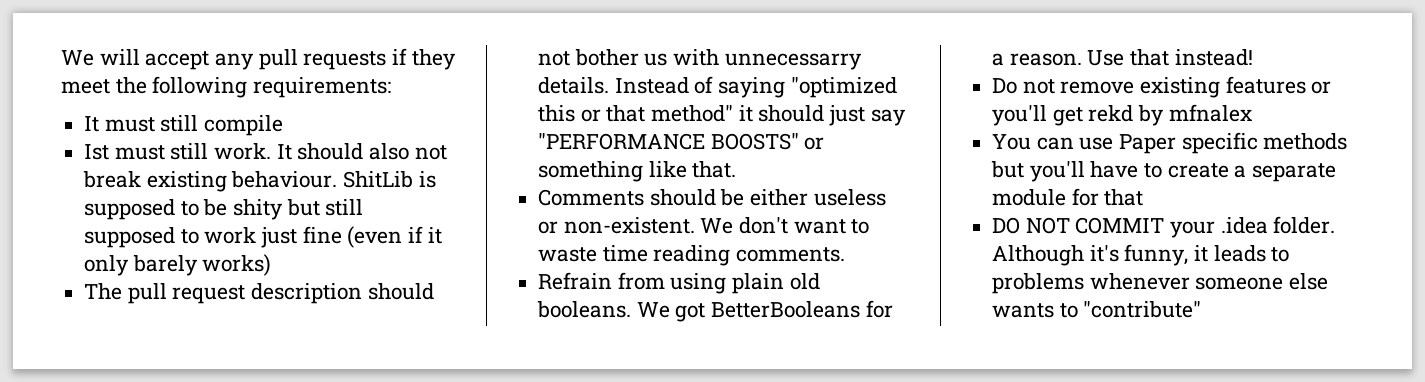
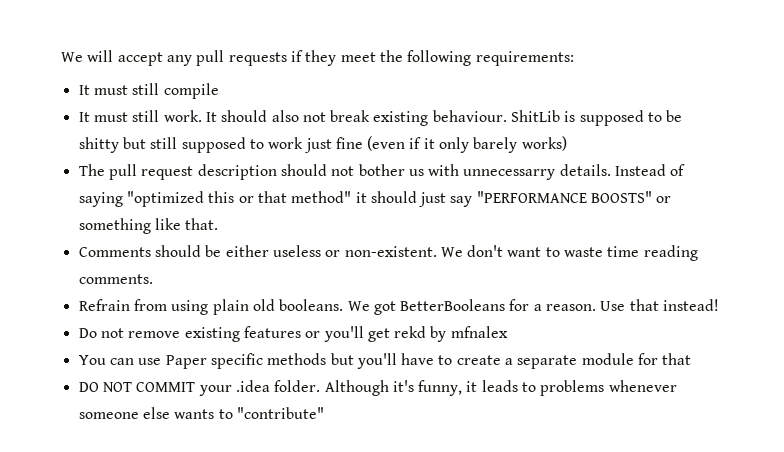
[84,144,110,160] Ist -> [78,112,90,122] It
[233,199,284,220] shity -> [78,137,119,153] shitty

